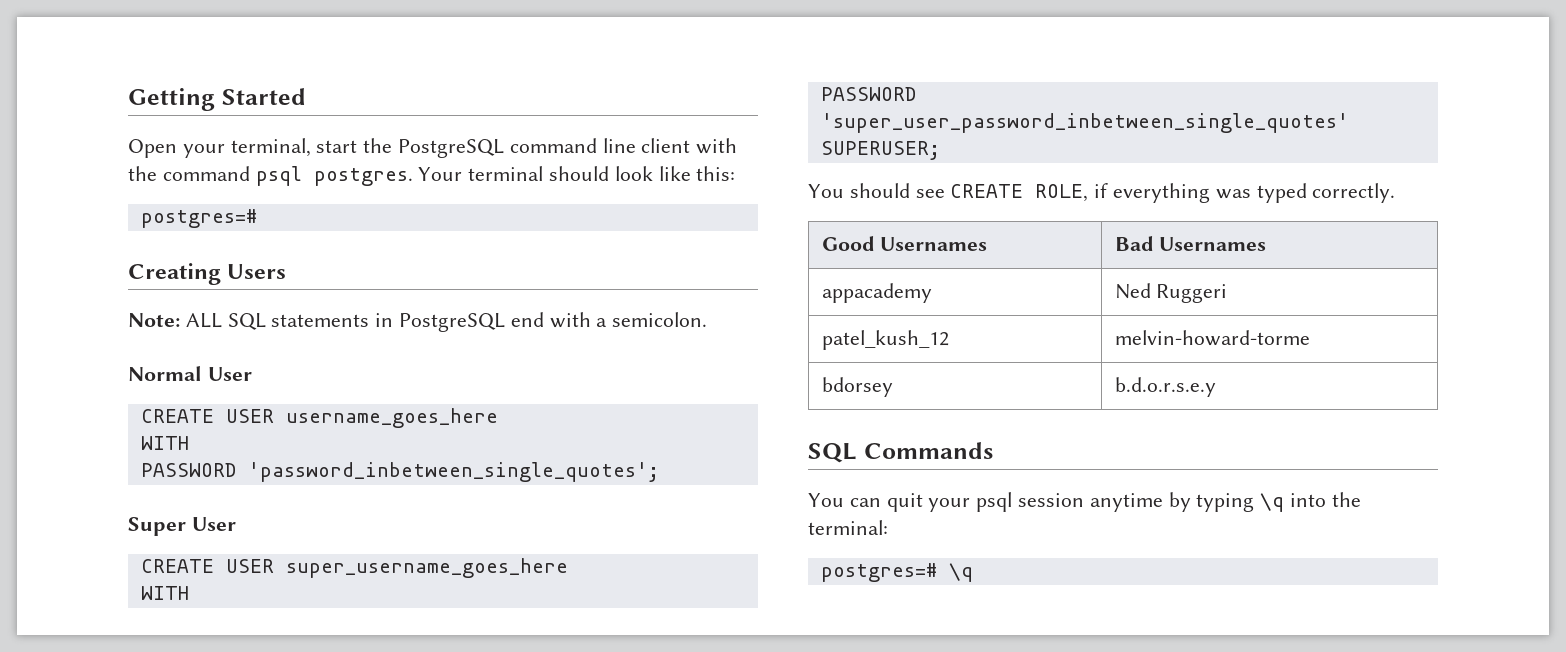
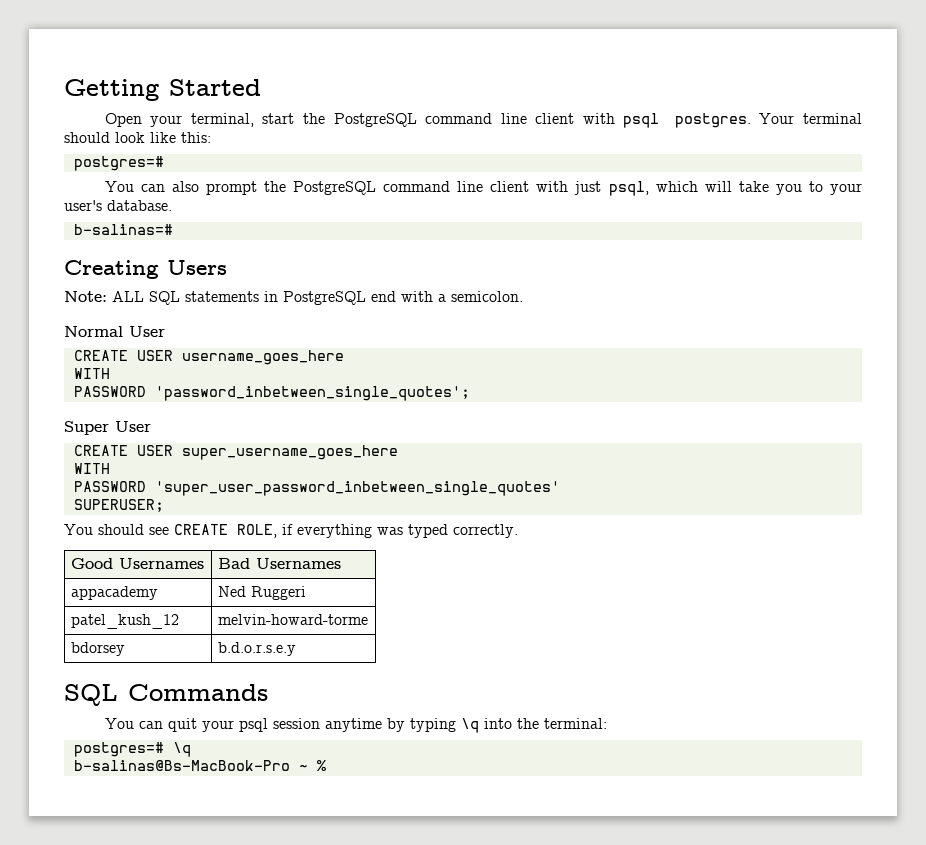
[128,166,250,181] the command -> (615, 118) none
(257, 218) none -> [104,181,863,196] [64,200,172,211] [73,224,173,235] // You can also prompt the PostgreSQL command line client with just psql, which will take you to your user's database. // b-salinas=#
(973, 572) none -> [73,760,326,771] // b-salinas@Bs-MacBook-Pro ~ %

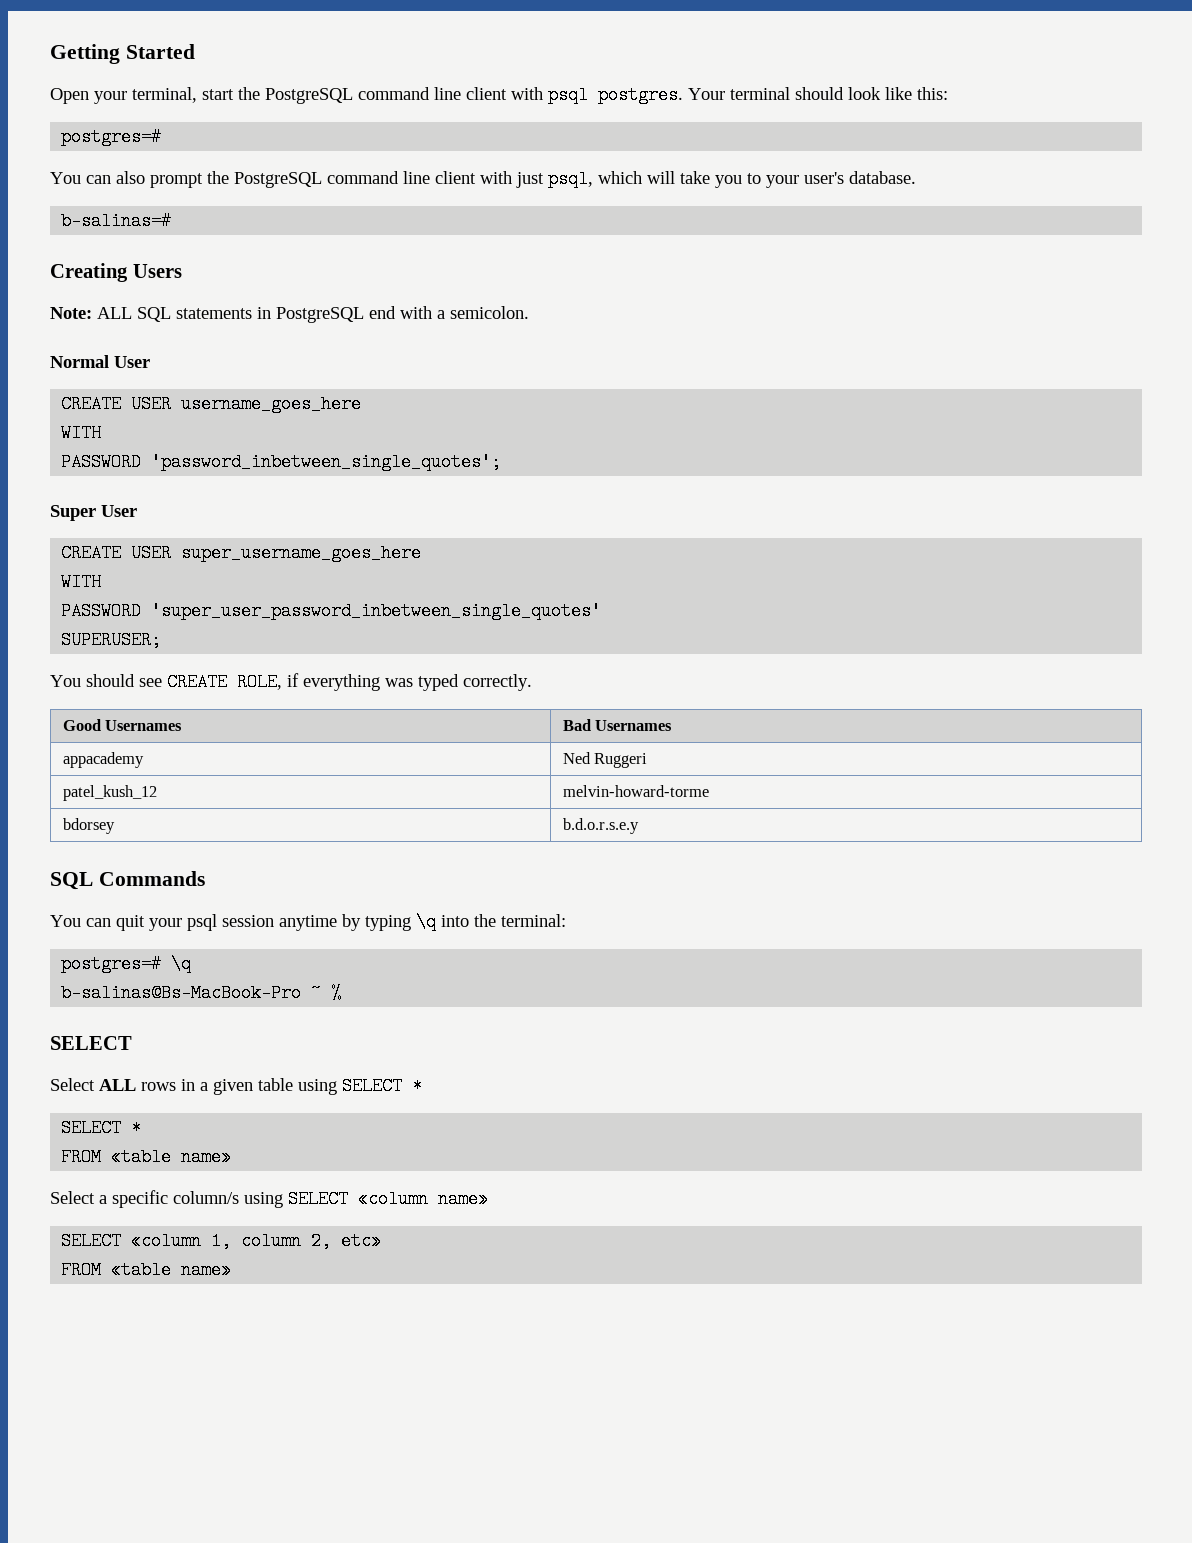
(326, 765) none -> [50,1036,132,1050] [50,1077,422,1095] [61,1119,142,1137] [61,1148,232,1166] [50,1190,488,1208] [61,1232,382,1250] [61,1261,232,1279] // SELECT // Select ALL rows in a given table using SELECT * // SELECT * // FROM «table name» // Select a specific column/s using SELECT «column name» // SELECT «column 1, column 2, etc» // FROM «table name»

